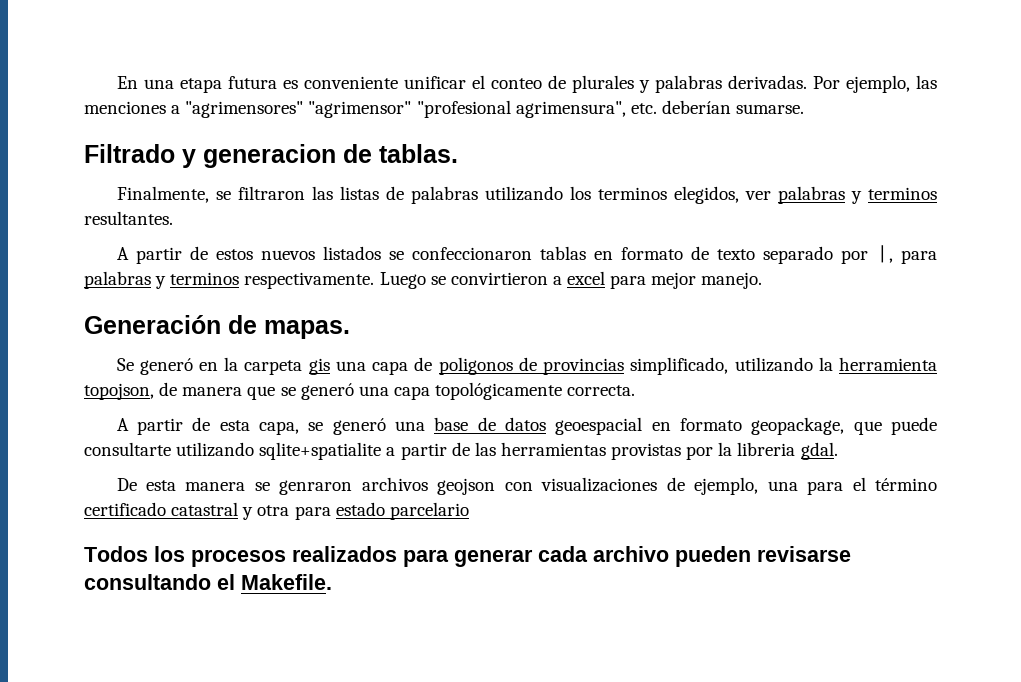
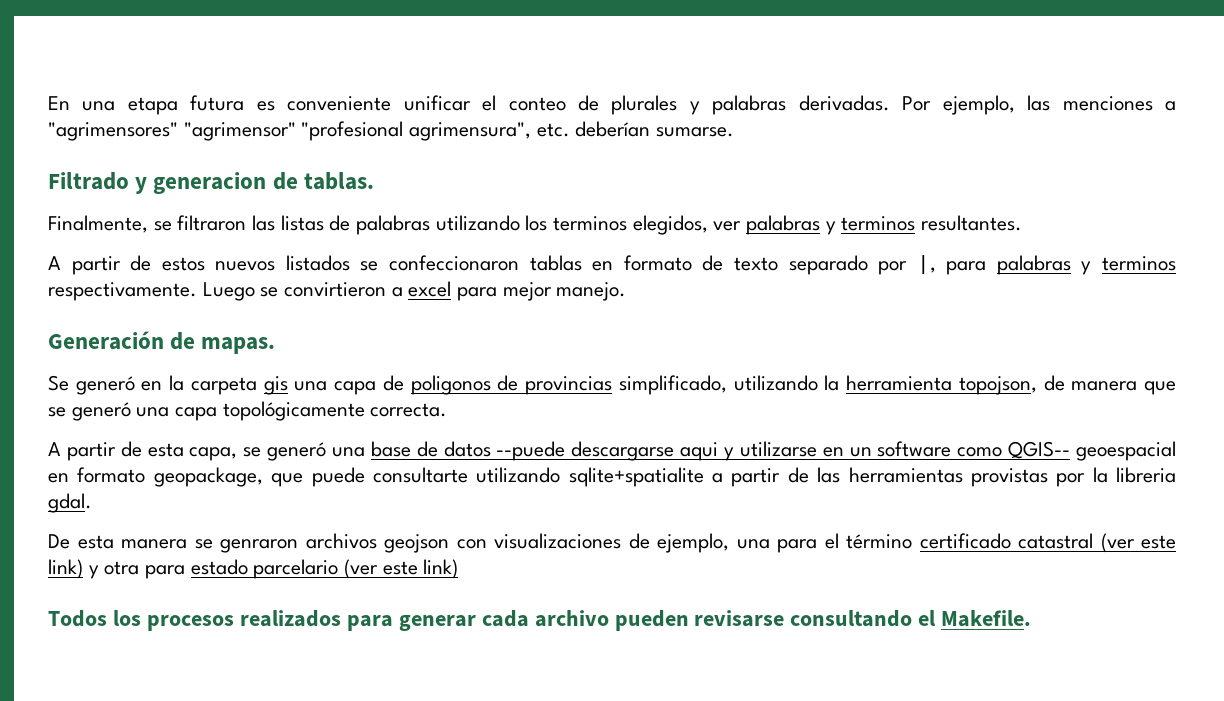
(546, 424) none -> [496,441,1071,461] --puede descargarse aqui y utilizarse en un software como QGIS--
(239, 509) none -> [1100,533,1176,553] [48,559,83,579] (ver este link)
(469, 511) none -> [344,559,459,579] (ver este link)

